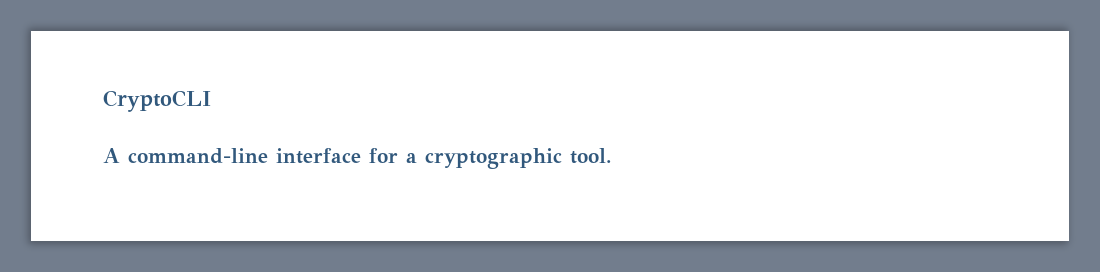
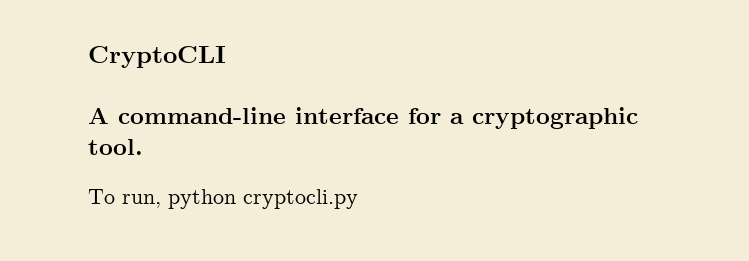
(612, 156) none -> [88,189,358,209] // To run, python cryptocli.py

